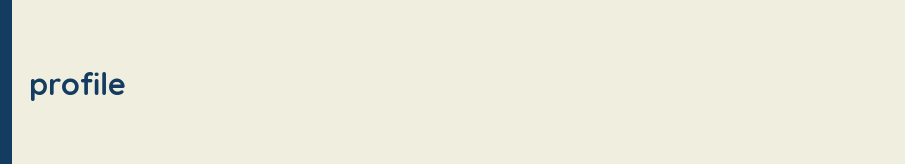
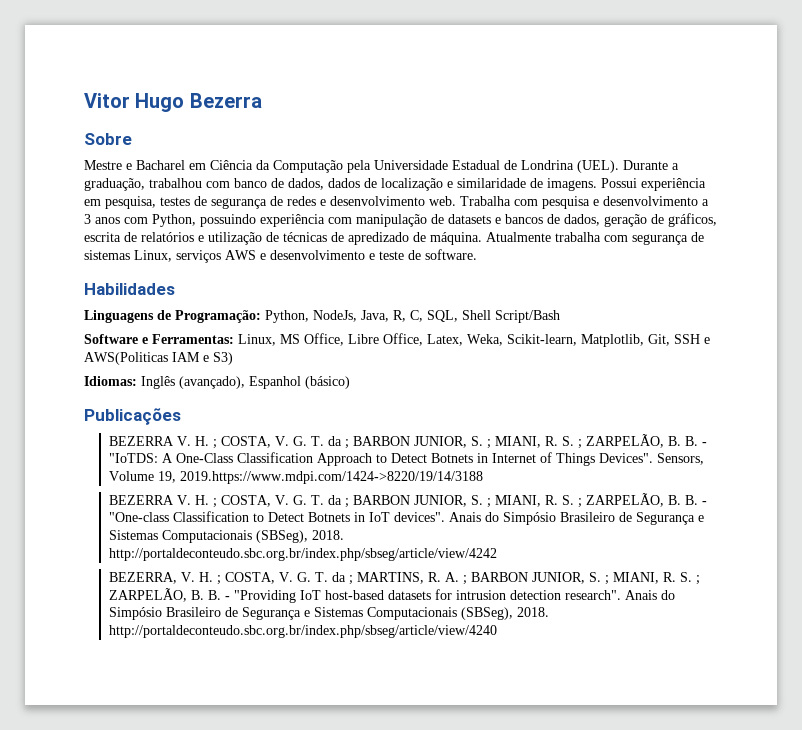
[29,72,126,101] profile -> [84,93,262,112] [84,133,132,145] [84,160,679,173] [84,178,706,191] [84,196,709,209] [84,213,717,227] [84,232,704,245] [84,249,477,263] [84,283,175,295] [84,310,560,323] [84,333,710,347] [84,352,233,365] [84,376,350,389] [84,408,181,425] [108,434,707,449] [108,452,704,466] [108,471,483,484] [108,493,707,508] [108,511,704,525] [108,530,344,543] [108,548,497,561] [108,572,700,585] [108,588,675,603] [108,607,549,620] [108,625,497,638] Vitor Hugo Bezerra // Sobre // Mestre e Bacharel em Ciência da Computação pela Universidade Estadual de Londrina (UEL). Durante a graduação, trabalhou com banco de dados, dados de localização e similaridade de imagens. Possui experiência em pesquisa, testes de segurança de redes e desenvolvimento web. Trabalha com pesquisa e desenvolvimento a 3 anos com Python, possuindo experiência com manipulação de datasets e bancos de dados, geração de gráficos, escrita de relatórios e utilização de técnicas de apredizado de máquina. Atualmente trabalha com segurança de sistemas Linux, serviços AWS e desenvolvimento e teste de software. // Habilidades // Linguagens de Programação: Python, NodeJs, Java, R, C, SQL, Shell Script/Bash // Software e Ferramentas: Linux, MS Office, Libre Office, Latex, Weka, Scikit-learn, Matplotlib, Git, SSH e AWS(Politicas IAM e S3) // Idiomas: Inglês (avançado), Espanhol (básico) // Publicações // BEZERRA V. H. ; COSTA, V. G. T. da ; BARBON JUNIOR, S. ; MIANI, R. S. ; ZARPELÃO, B. B. - "IoTDS: A One-Class Classification Approach to Detect Botnets in Internet of Things Devices". Sensors, Volume 19, 2019.https://www.mdpi.com/1424->8220/19/14/3188 // BEZERRA V. H. ; COSTA, V. G. T. da ; BARBON JUNIOR, S. ; MIANI, R. S. ; ZARPELÃO, B. B. - "One-class Classification to Detect Botnets in IoT devices". Anais do Simpósio Brasileiro de Segurança e Sistemas Computacionais (SBSeg), 2018. http://portaldeconteudo.sbc.org.br/index.php/sbseg/article/view/4242 // BEZERRA, V. H. ; COSTA, V. G. T. da ; MARTINS, R. A. ; BARBON JUNIOR, S. ; MIANI, R. S. ; ZARPELÃO, B. B. - "Providing IoT host-based datasets for intrusion detection research". Anais do Simpósio Brasileiro de Segurança e Sistemas Computacionais (SBSeg), 2018. http://portaldeconteudo.sbc.org.br/index.php/sbseg/article/view/4240

